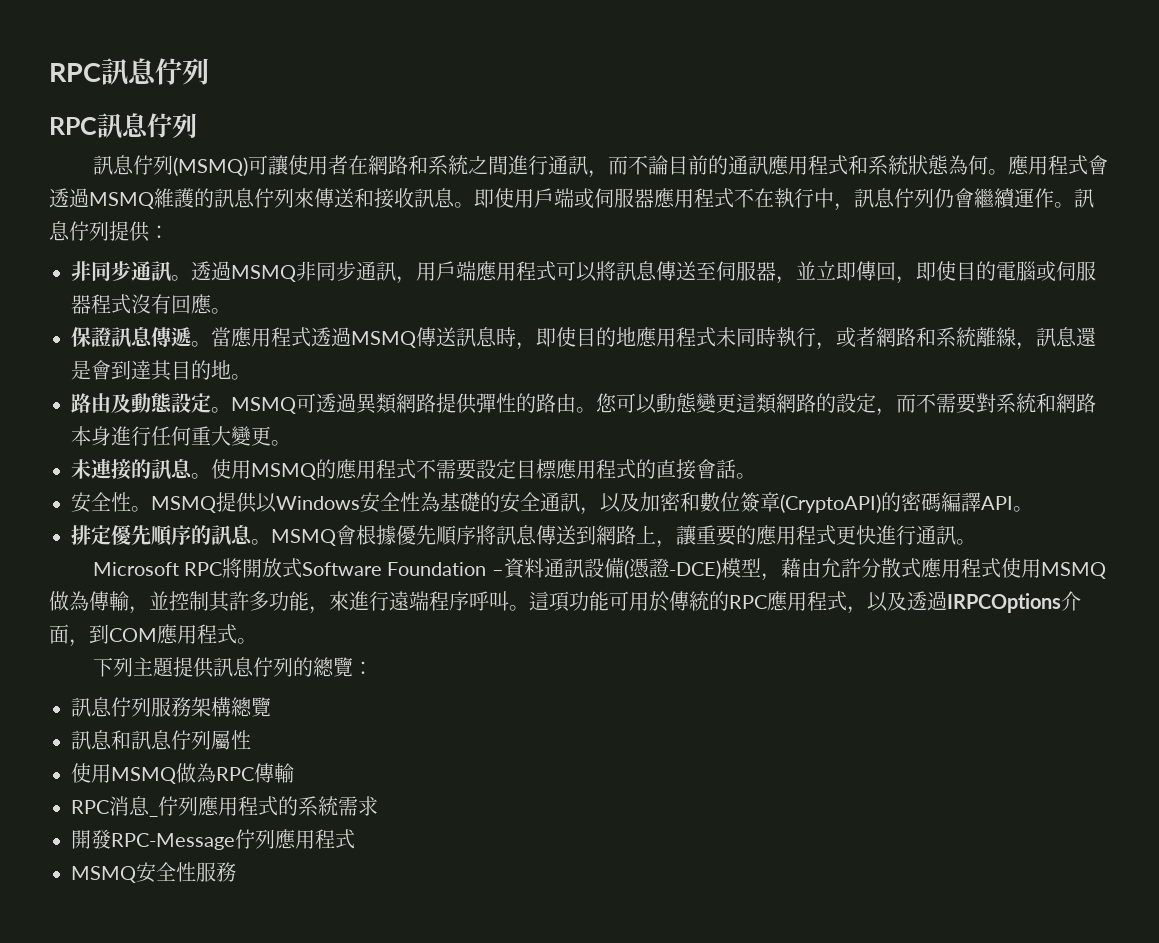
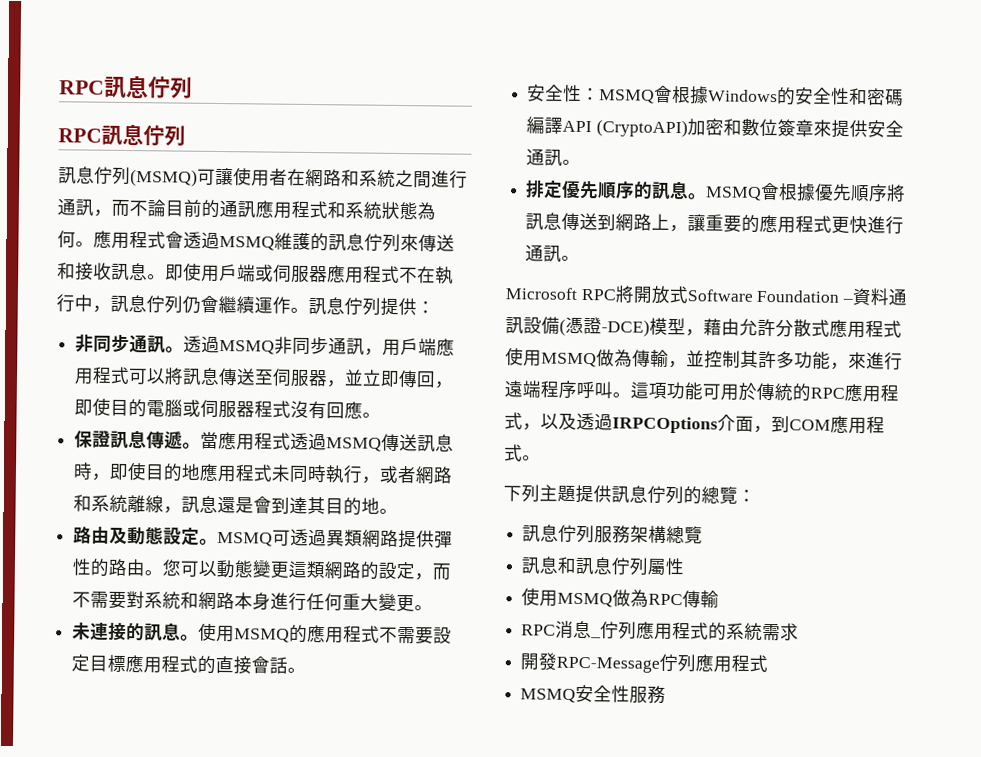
[131,492,1013,515] 。MSMQ提供以Windows安全性為基礎的安全通訊，以及加密和數位簽章(CryptoAPI)的密碼編譯API -> [581,85,905,107] [526,116,904,138] [526,148,564,167] ：MSMQ會根據Windows的安全性和密碼編譯API (CryptoAPI)加密和數位簽章來提供安全通訊

